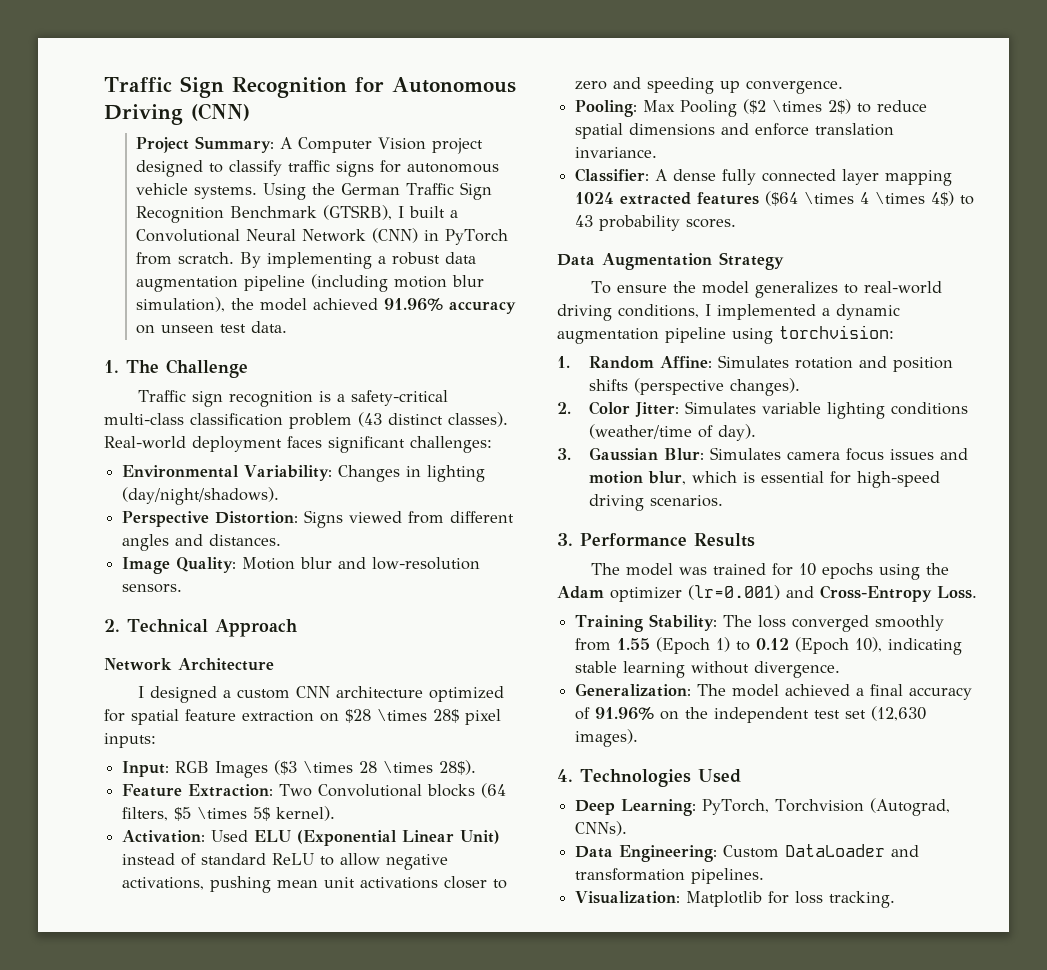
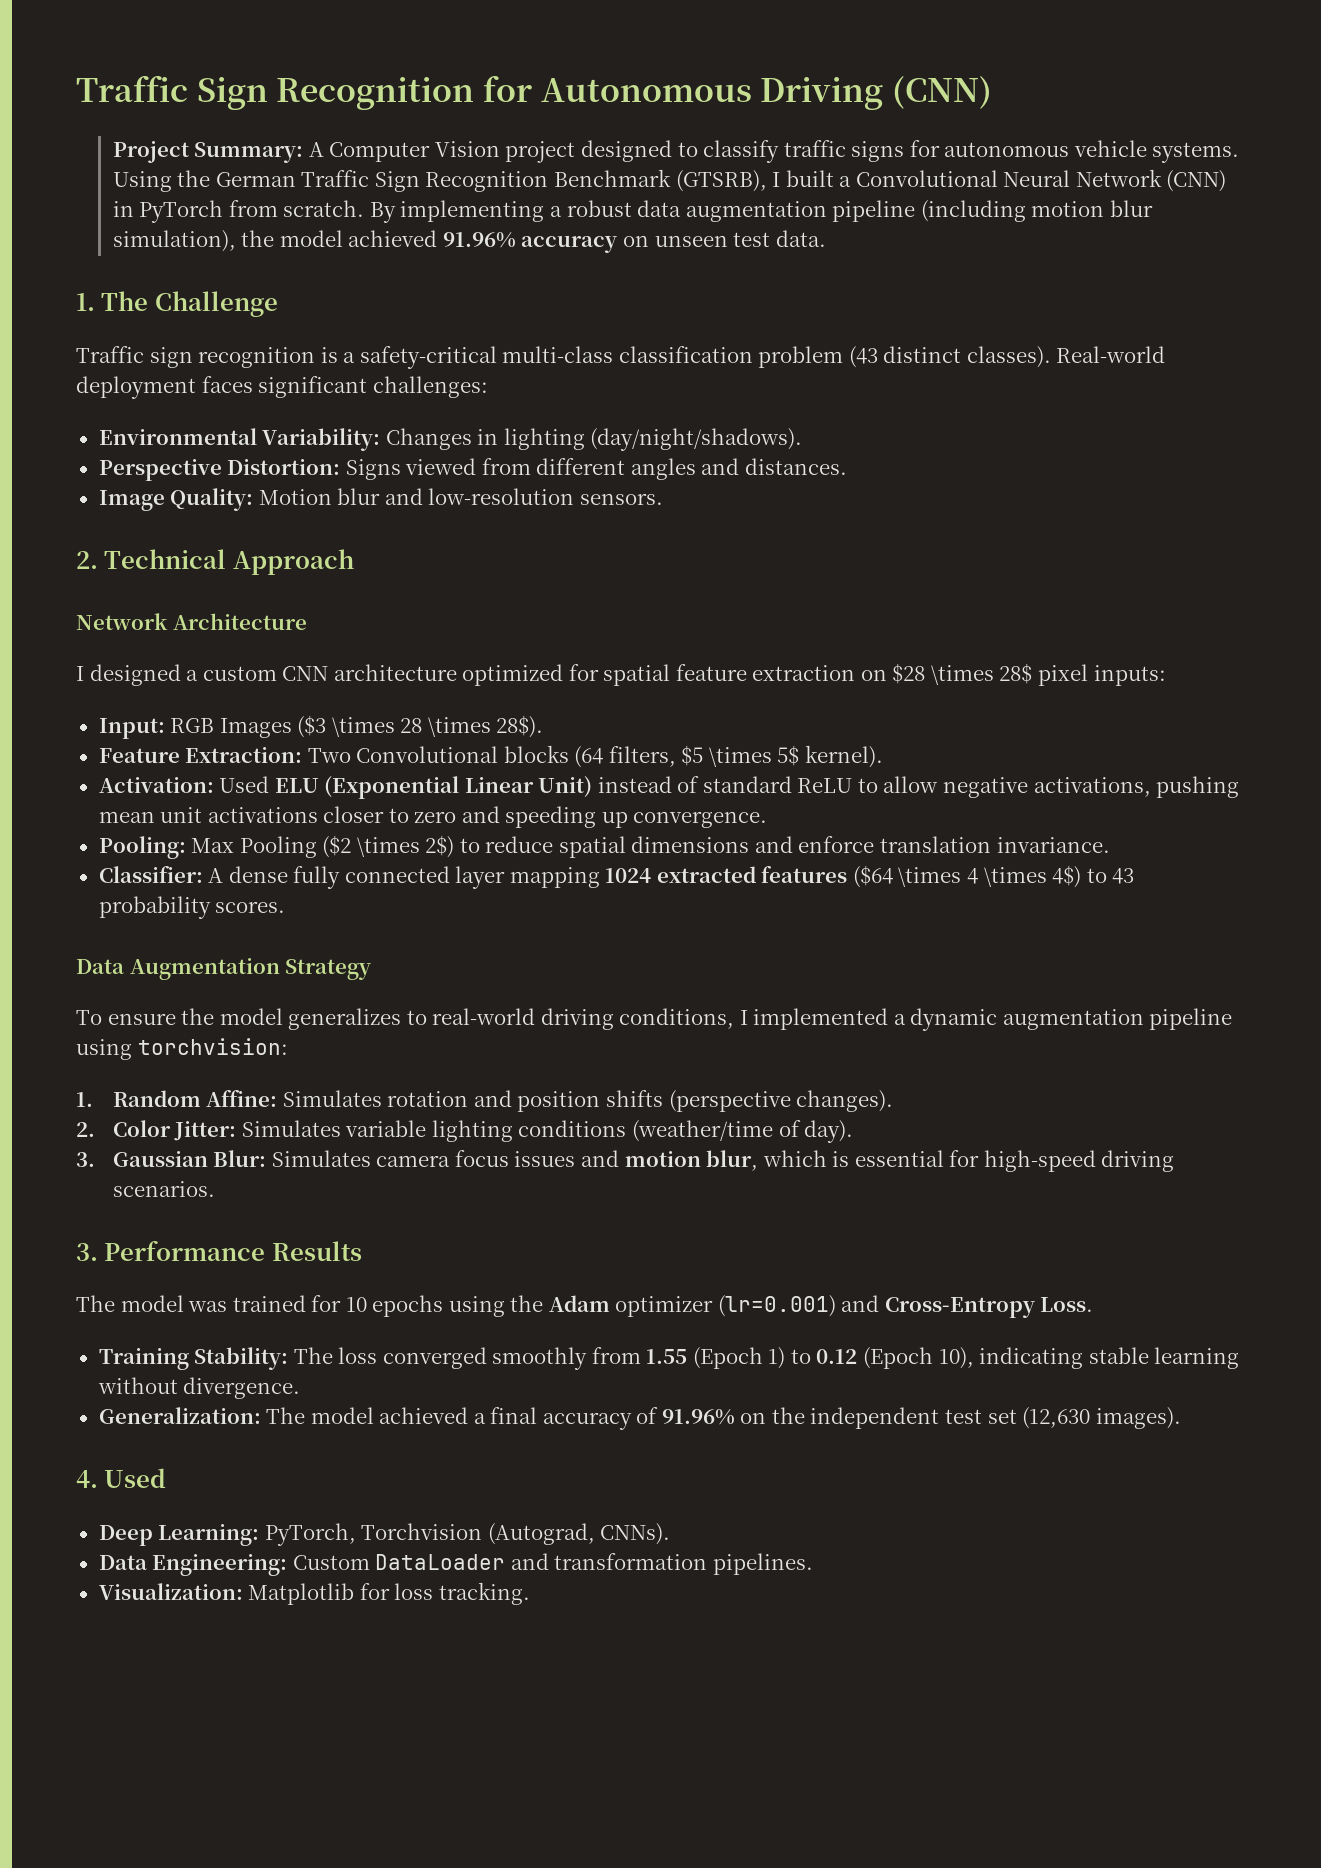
[580,769,691,787] Technologies -> (98, 1479) none

